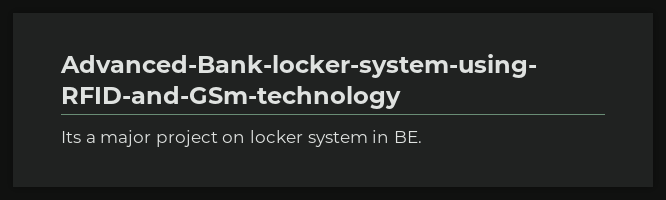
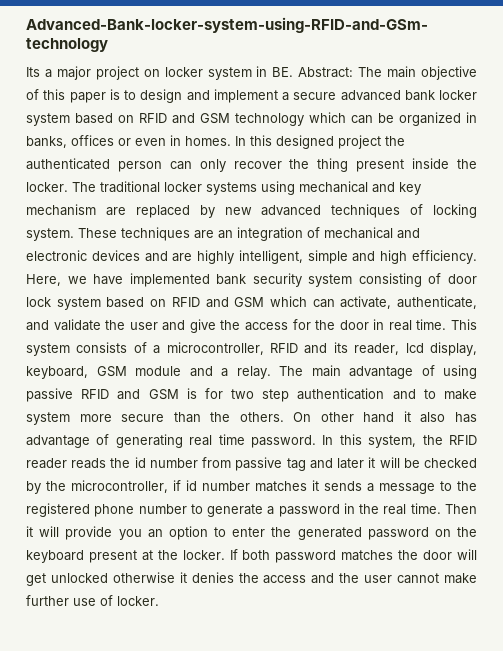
(422, 137) none -> [298,66,478,80] [26,89,477,103] [26,112,477,126] [26,135,405,149] [26,158,478,172] [26,181,421,195] [26,204,477,218] [26,227,420,241] [26,250,477,264] [26,273,477,287] [26,296,477,310] [26,319,477,333] [26,342,477,356] [26,365,477,379] [26,388,478,402] [26,411,478,425] [26,434,477,448] [26,457,477,471] [26,480,477,494] [26,503,477,517] [26,526,478,540] [26,549,478,563] [26,572,478,586] [26,595,159,606] Abstract: The main objective of this paper is to design and implement a secure advanced bank locker system based on RFID and GSM technology which can be organized in banks, offices or even in homes. In this designed project the authenticated person can only recover the thing present inside the locker. The traditional locker systems using mechanical and key mechanism are replaced by new advanced techniques of locking system. These techniques are an integration of mechanical and electronic devices and are highly intelligent, simple and high efficiency. Here, we have implemented bank security system consisting of door lock system based on RFID and GSM which can activate, authenticate, and validate the user and give the access for the door in real time. This system consists of a microcontroller, RFID and its reader, lcd display, keyboard, GSM module and a relay. The main advantage of using passive RFID and GSM is for two step authentication and to make system more secure than the others. On other hand it also has advantage of generating real time password. In this system, the RFID reader reads the id number from passive tag and later it will be checked by the microcontroller, if id number matches it sends a message to the registered phone number to generate a password in the real time. Then it will provide you an option to enter the generated password on the keyboard present at the locker. If both password matches the door will get unlocked otherwise it denies the access and the user cannot make further use of locker.

